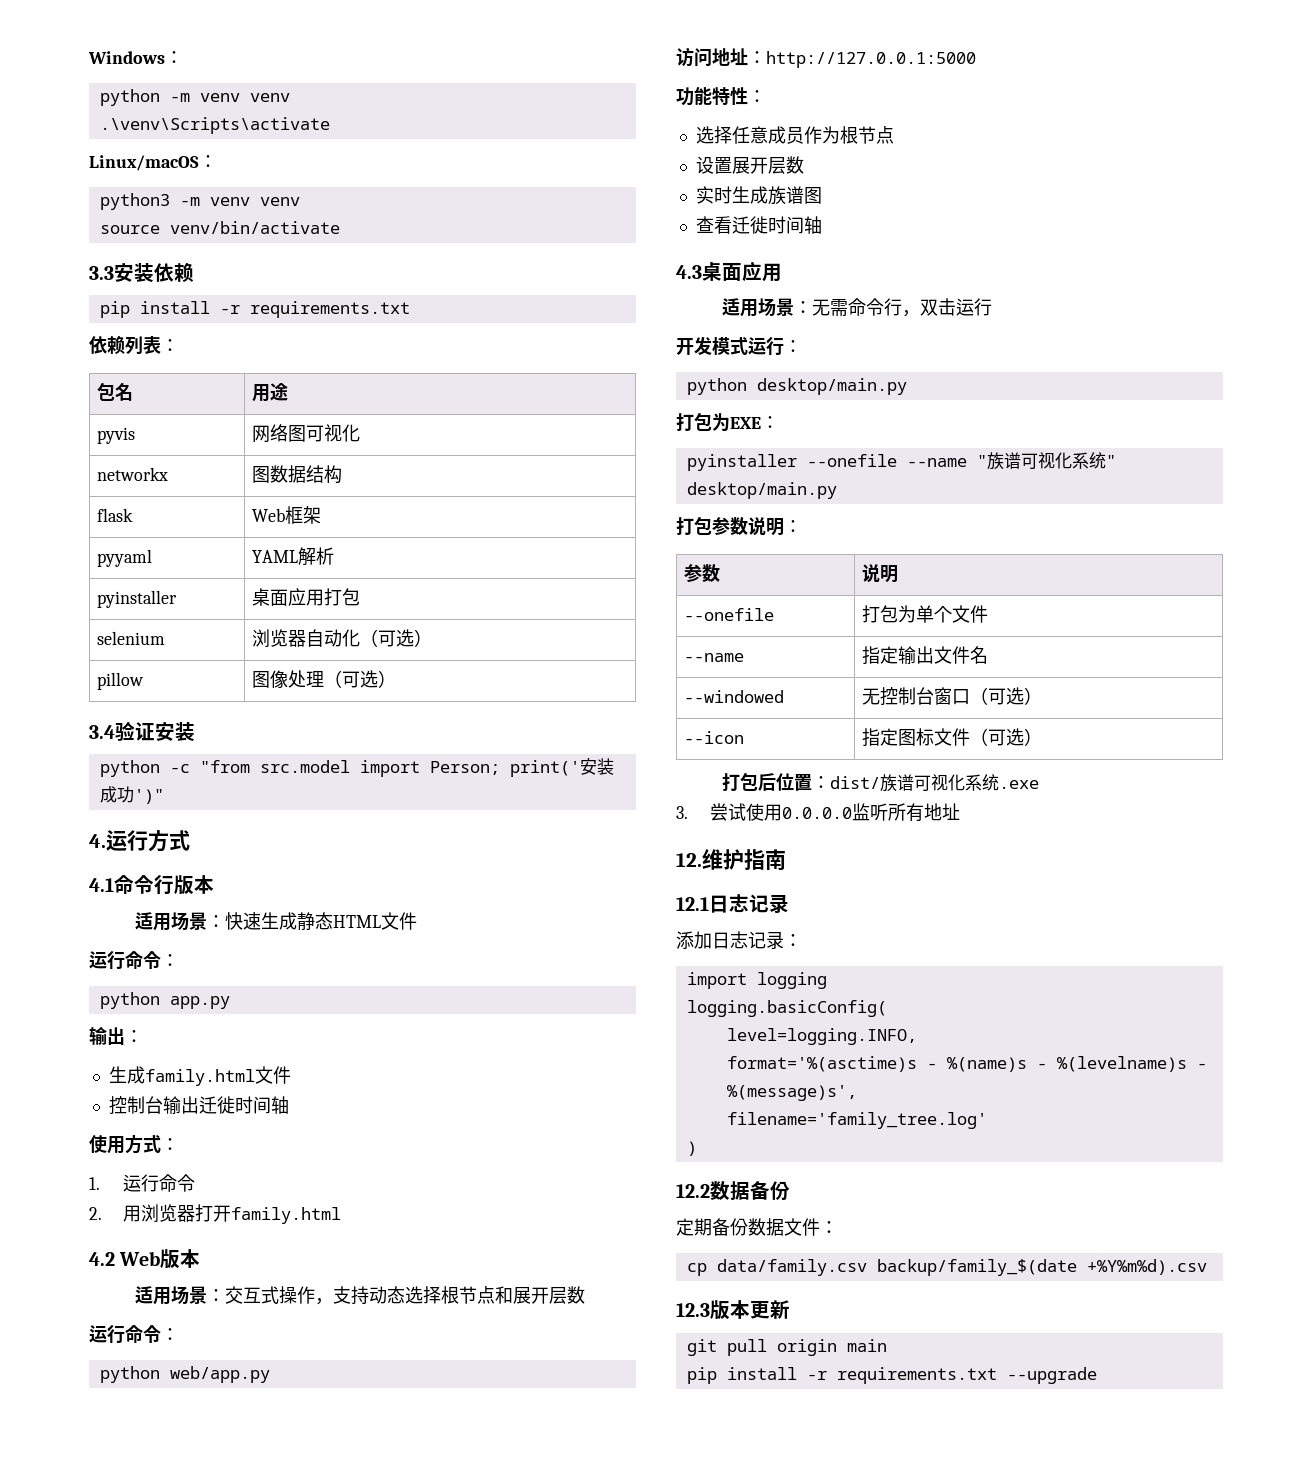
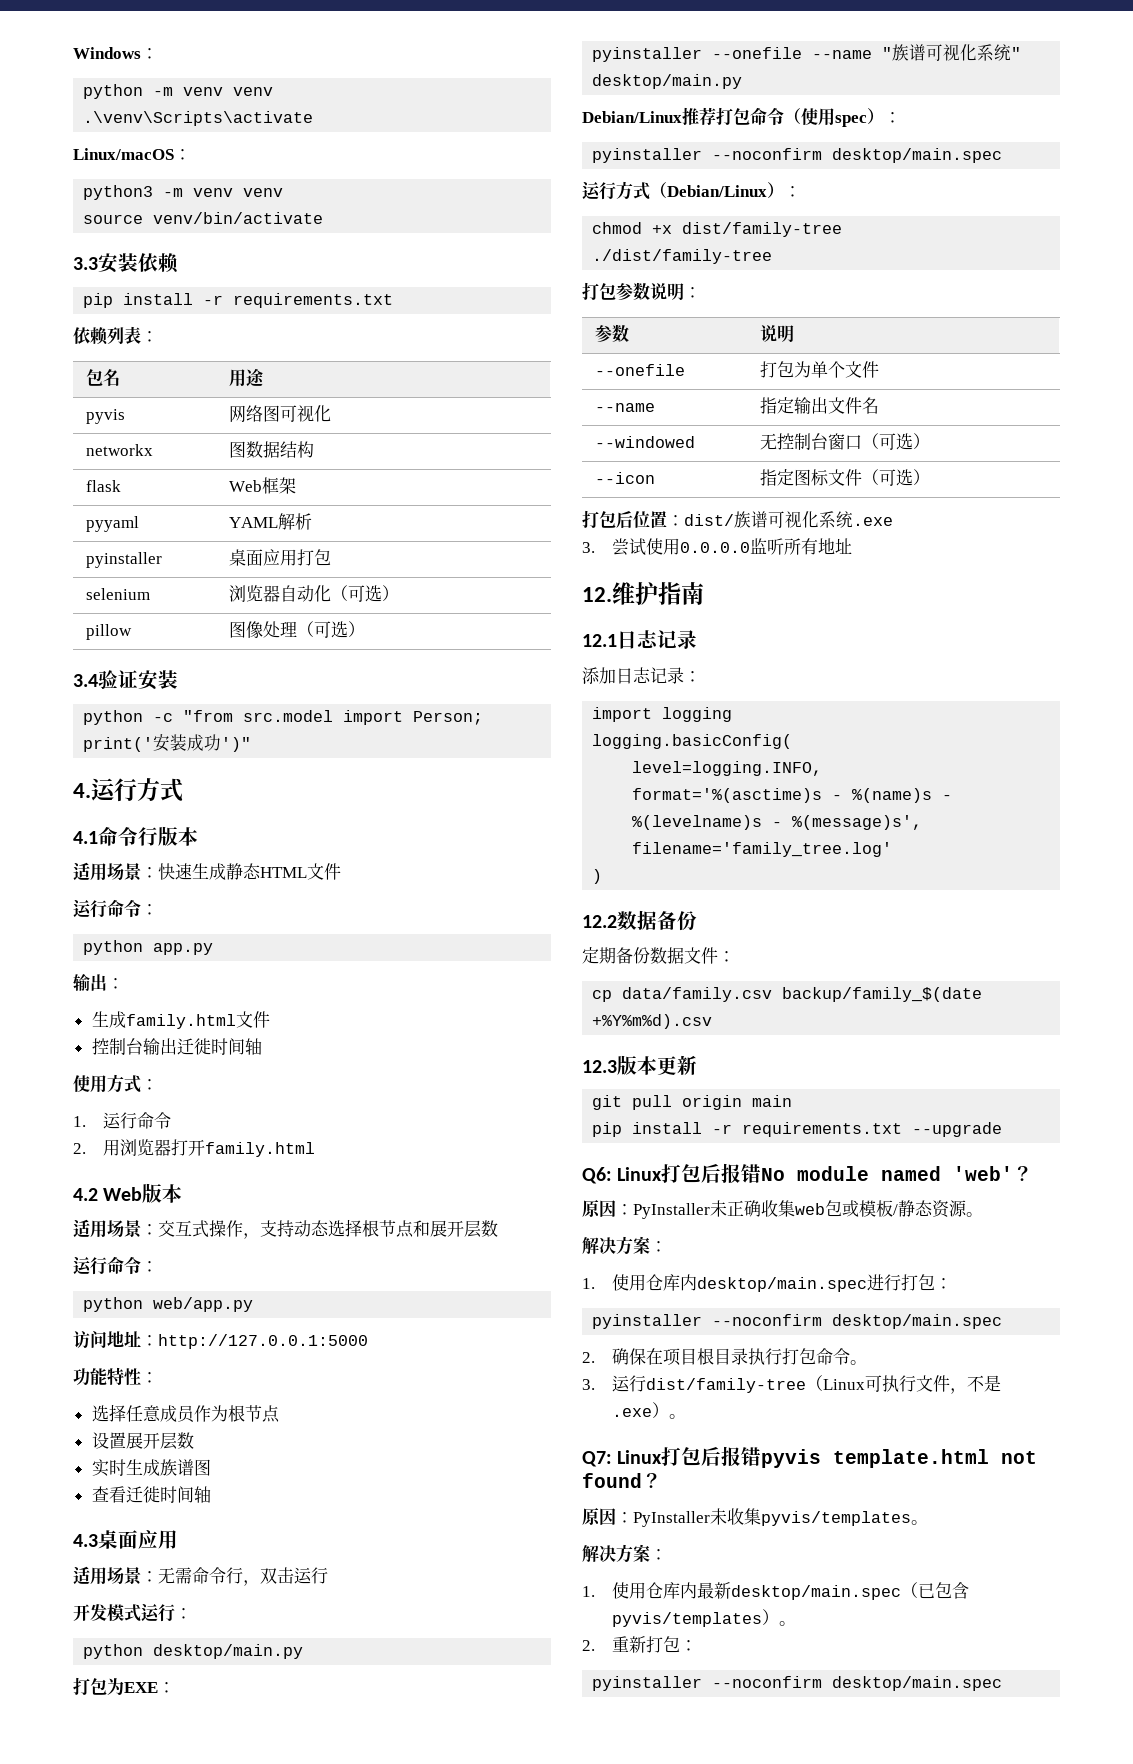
(837, 490) none -> [582,107,901,127] [592,148,1003,163] [582,181,801,200] [592,222,843,237] [592,249,773,264] // Debian/Linux推荐打包命令（使用spec）： // pyinstaller --noconfirm desktop/main.spec // 运行方式（Debian/Linux）： // chmod +x dist/family-tree // ./dist/family-tree
(1097, 1375) none -> [582,1163,1034,1184] [582,1200,983,1219] [582,1236,667,1255] [582,1274,953,1292] [592,1314,1003,1329] [582,1348,868,1366] [582,1375,1002,1394] [612,1402,687,1419] [582,1446,1038,1468] [582,1473,662,1488] [582,1508,928,1527] [582,1544,667,1563] [582,1582,970,1600] [612,1609,797,1627] [582,1636,698,1653] [592,1676,1003,1691] // Q6: Linux打包后报错No module named 'web'？ // 原因：PyInstaller未正确收集web包或模板/静态资源。 // 解决方案： // 1.使用仓库内desktop/main.spec进行打包： // pyinstaller --noconfirm desktop/main.spec // 2.确保在项目根目录执行打包命令。 // 3.运行dist/family-tree（Linux可执行文件，不是.exe）。 // Q7: Linux打包后报错pyvis template.html not found？ // 原因：PyInstaller未收集pyvis/templates。 // 解决方案： // 1.使用仓库内最新desktop/main.spec（已包含pyvis/templates）。 // 2.重新打包： // pyinstaller --noconfirm desktop/main.spec

